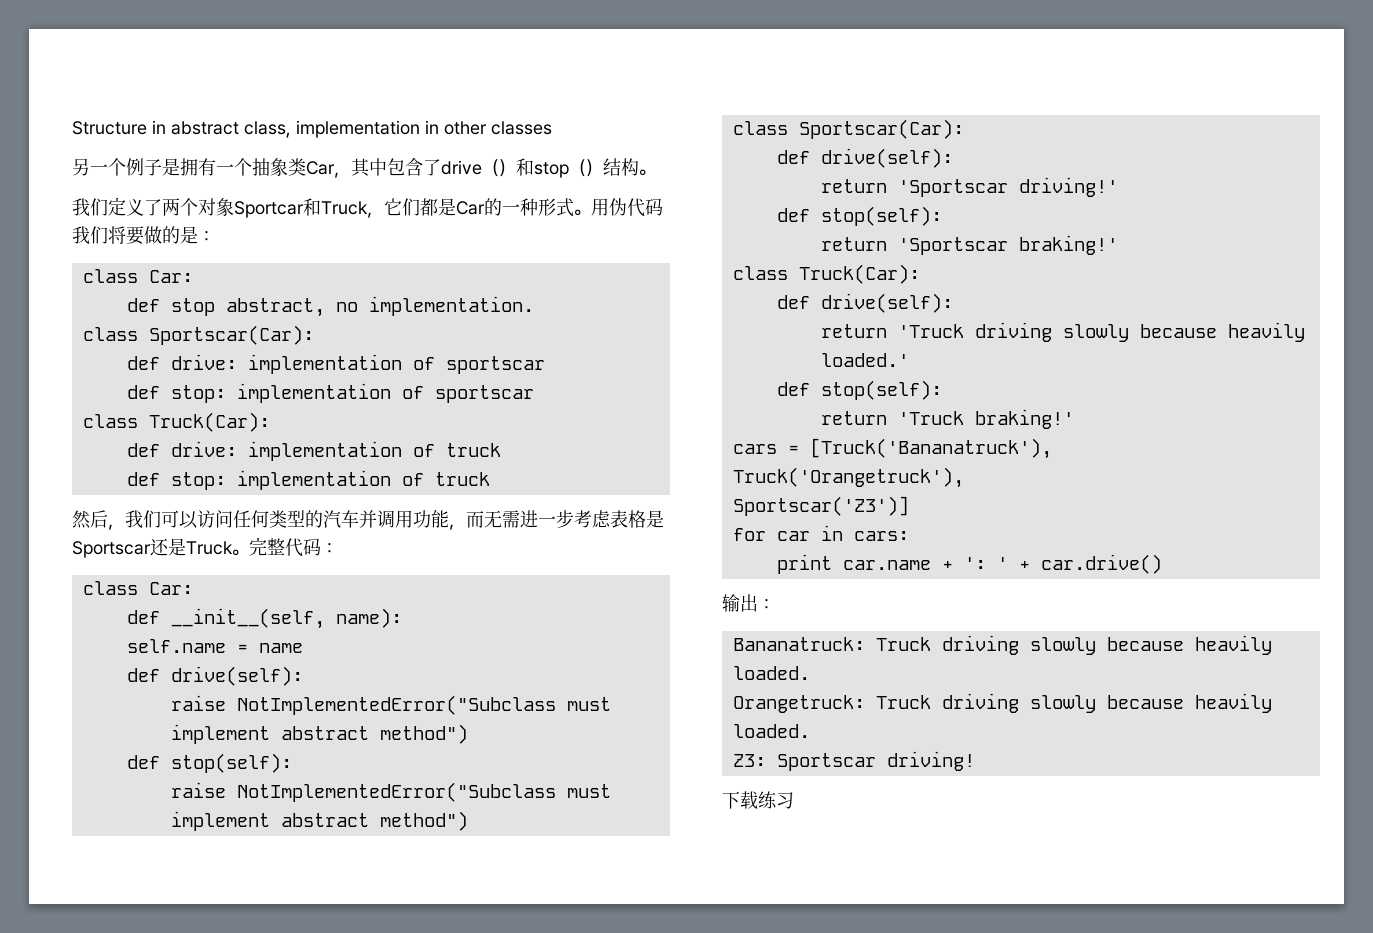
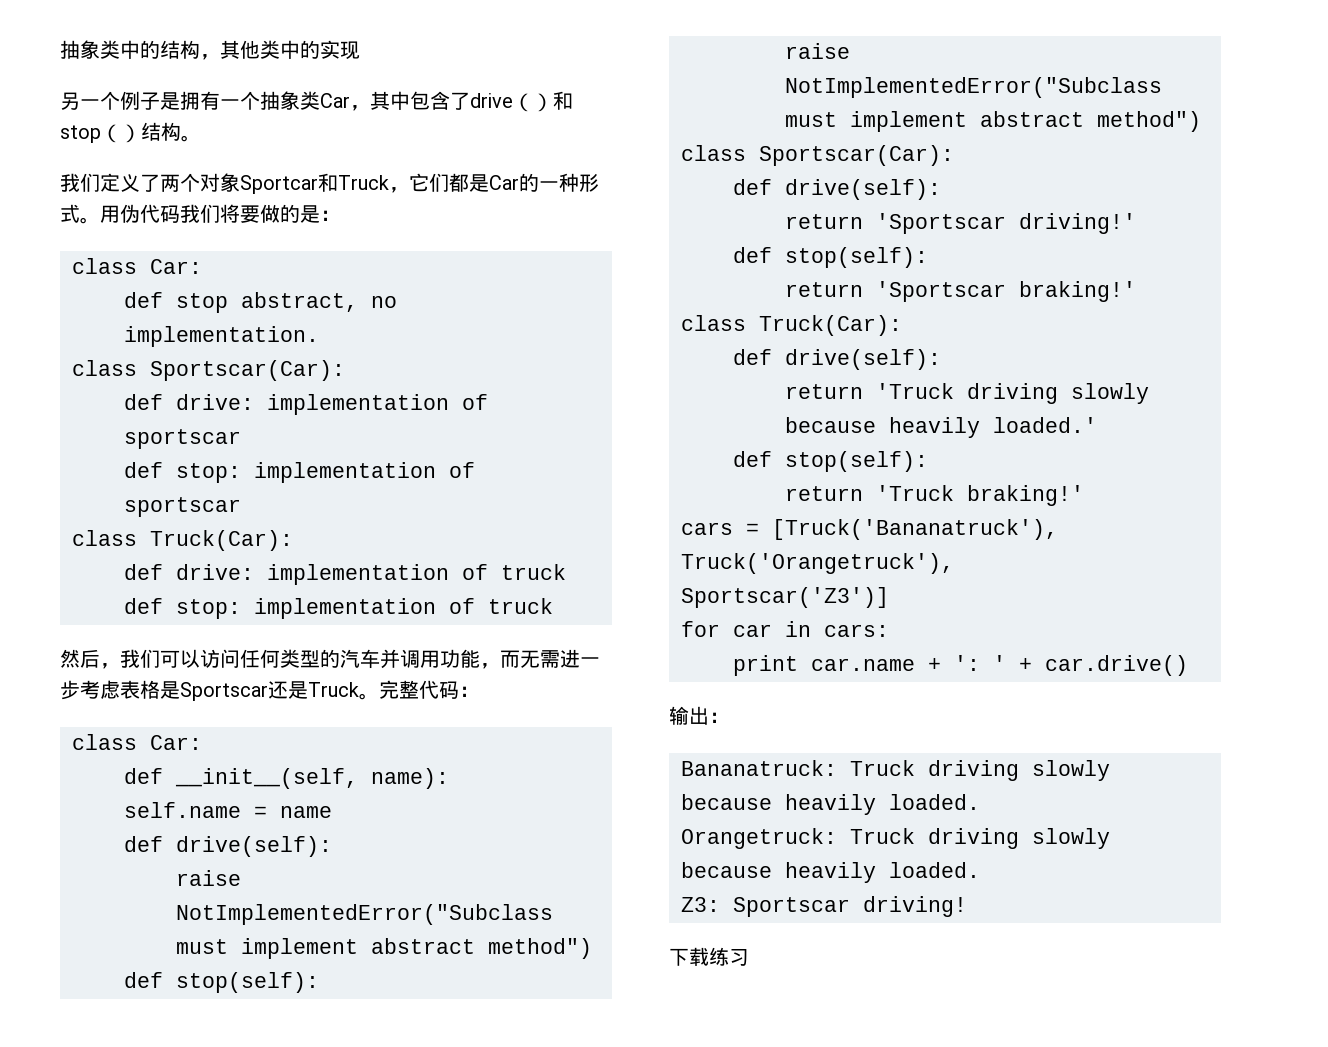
[72,120,552,138] Structure in abstract class, implementation in other classes -> [60,40,360,60] 抽象类中的结构，其他类中的实现

